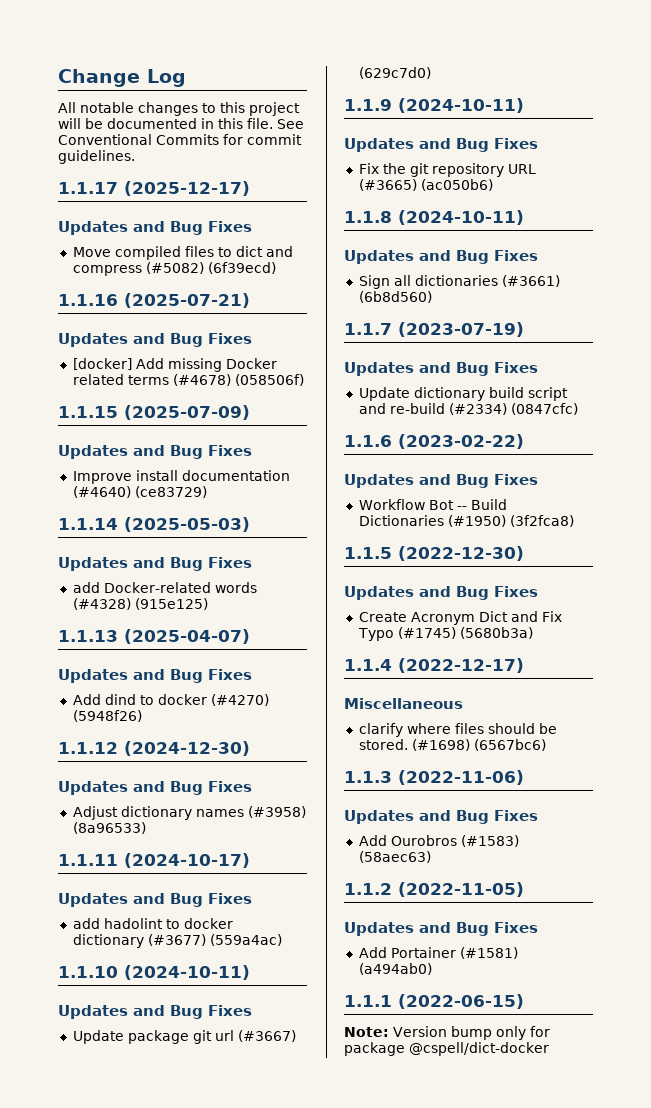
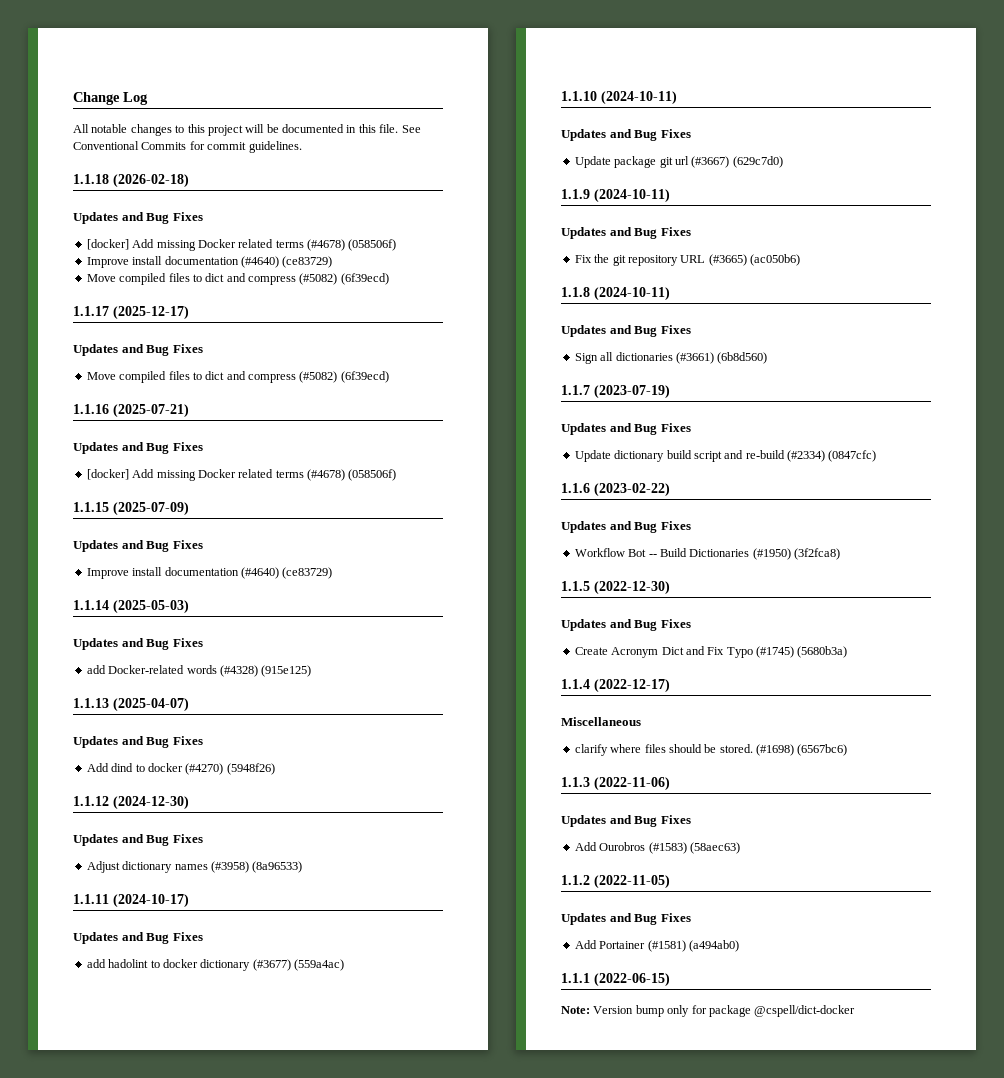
(135, 157) none -> [73,174,189,187] [73,212,203,224] [86,239,397,251] [86,256,333,268] [86,273,389,285] // 1.1.18 (2026-02-18) // Updates and Bug Fixes // [docker] Add missing Docker related terms (#4678) (058506f) // Improve install documentation (#4640) (ce83729) // Move compiled files to dict and compress (#5082) (6f39ecd)

